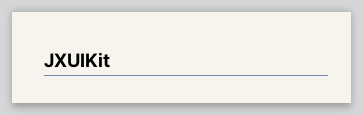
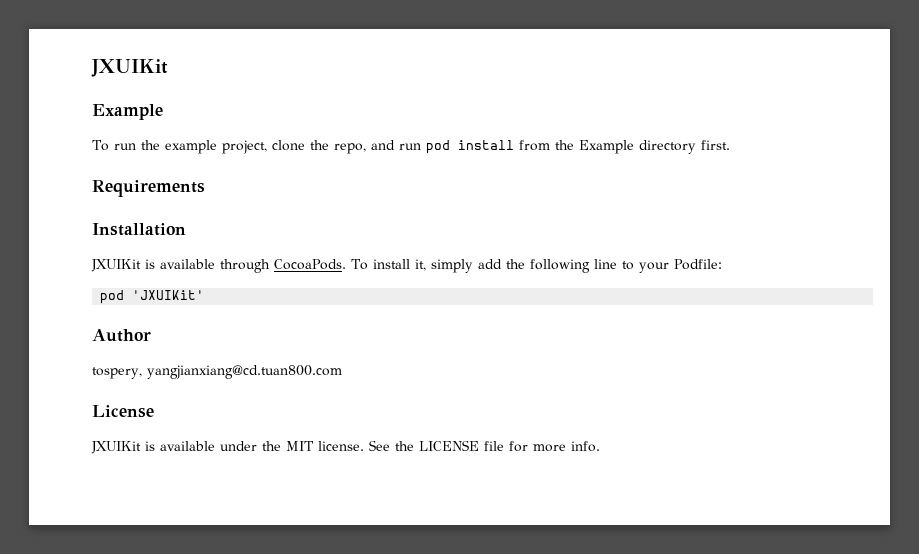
[44,52,110,68] JXUIKit -> [91,59,168,77] [92,104,163,120] [92,140,730,154] [92,180,205,197] [92,223,186,236] [91,259,722,273] [100,290,205,304] [92,329,151,342] [92,365,342,379] [92,405,154,418] [91,440,600,454] JXUIKit // Example // To run the example project, clone the repo, and run pod install from the Example directory first. // Requirements // Installation // JXUIKit is available through CocoaPods. To install it, simply add the following line to your Podfile: // pod 'JXUIKit' // Author // tospery, yangjianxiang@cd.tuan800.com // License // JXUIKit is available under the MIT license. See the LICENSE file for more info.

